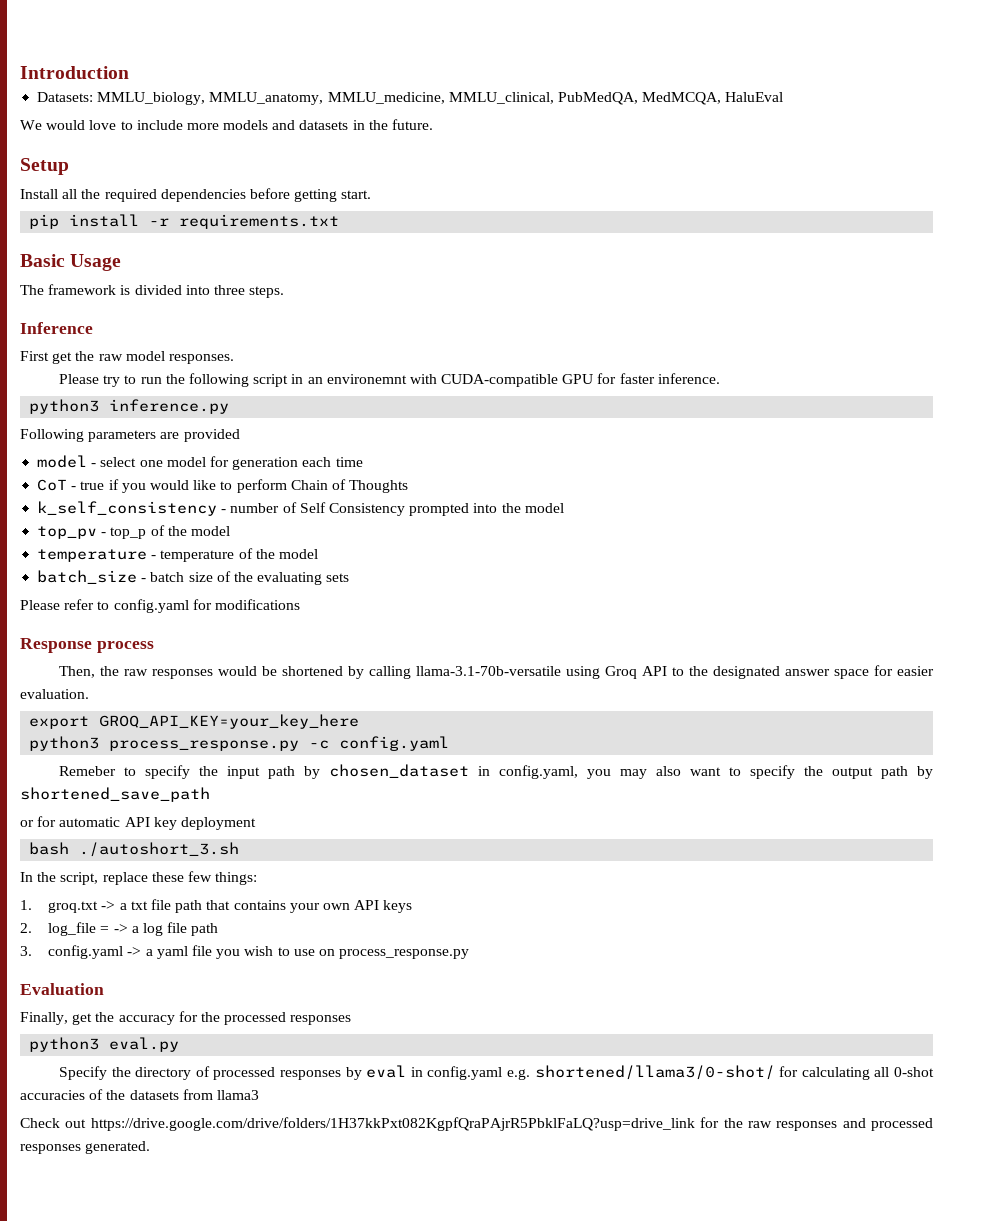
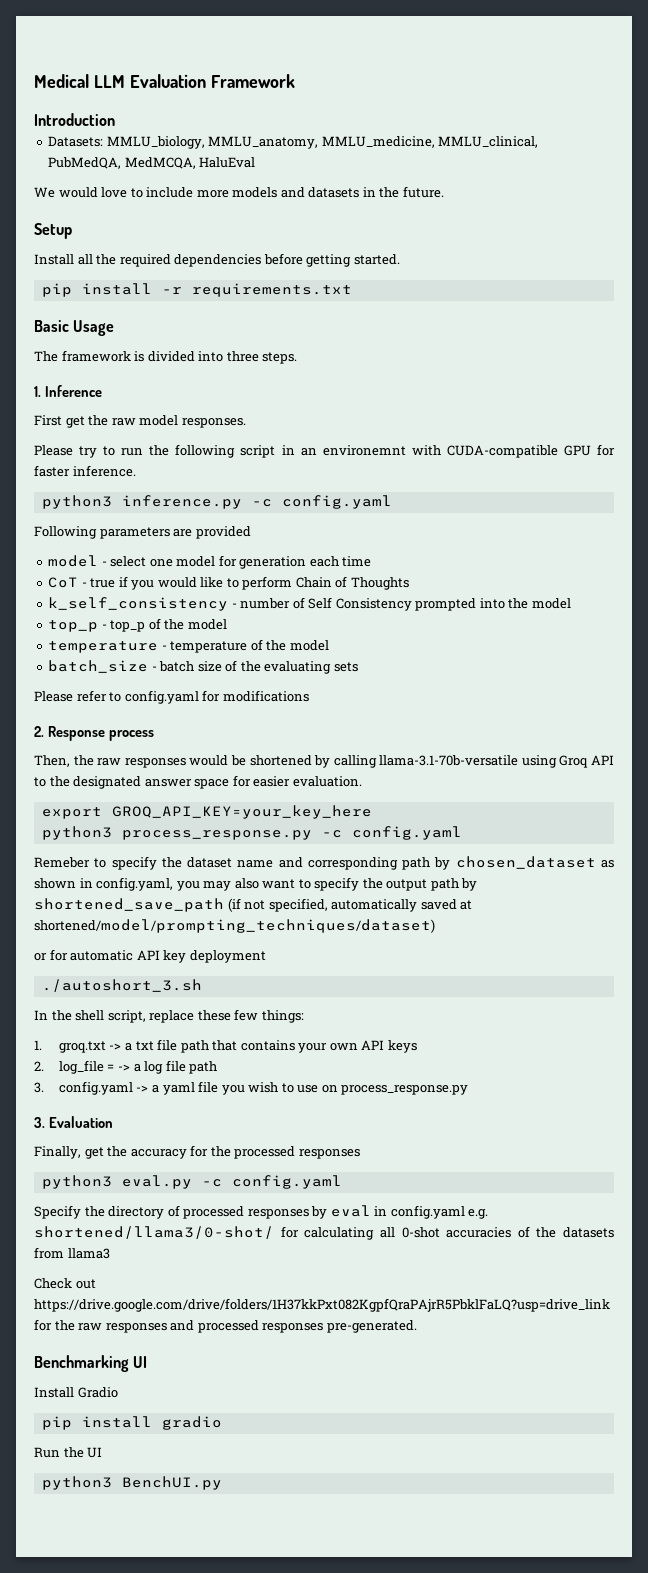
(20, 72) none -> [34,74,295,88] Medical LLM Evaluation Framework //
[341,190,372,199] start. -> [353,254,400,265] started.
(285, 292) none -> [34,386,41,397] 1.
(230, 406) none -> [251,495,392,509] -c config.yaml
[37,526,98,539] top_pv -> [48,620,99,632] top_p
(300, 604) none -> [34,726,44,737] 2.
[227,766,261,779] input -> [187,857,398,870] dataset name and corresponding
(470, 771) none -> [600,860,614,868] [34,878,76,889] as shown
(210, 794) none -> [227,898,473,912] [34,919,435,933] (if not specified, automatically saved at shortened/model/prompting_techniques/dataset)
[29,842,70,855] bash -> (266, 956) none
(57, 877) none -> [75,1010,105,1021] shell
(470, 954) none -> [34,1117,45,1128] 3.
(180, 1044) none -> [201,1175,342,1189] -c config.yaml
[85,1141,151,1154] generated. -> [326,1320,417,1333] [34,1355,148,1372] [34,1387,118,1398] [41,1416,222,1430] [34,1447,103,1458] [41,1476,222,1490] pre-generated. // Benchmarking UI // Install Gradio // pip install gradio // Run the UI // python3 BenchUI.py

